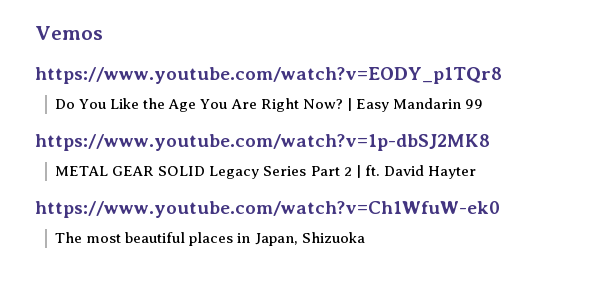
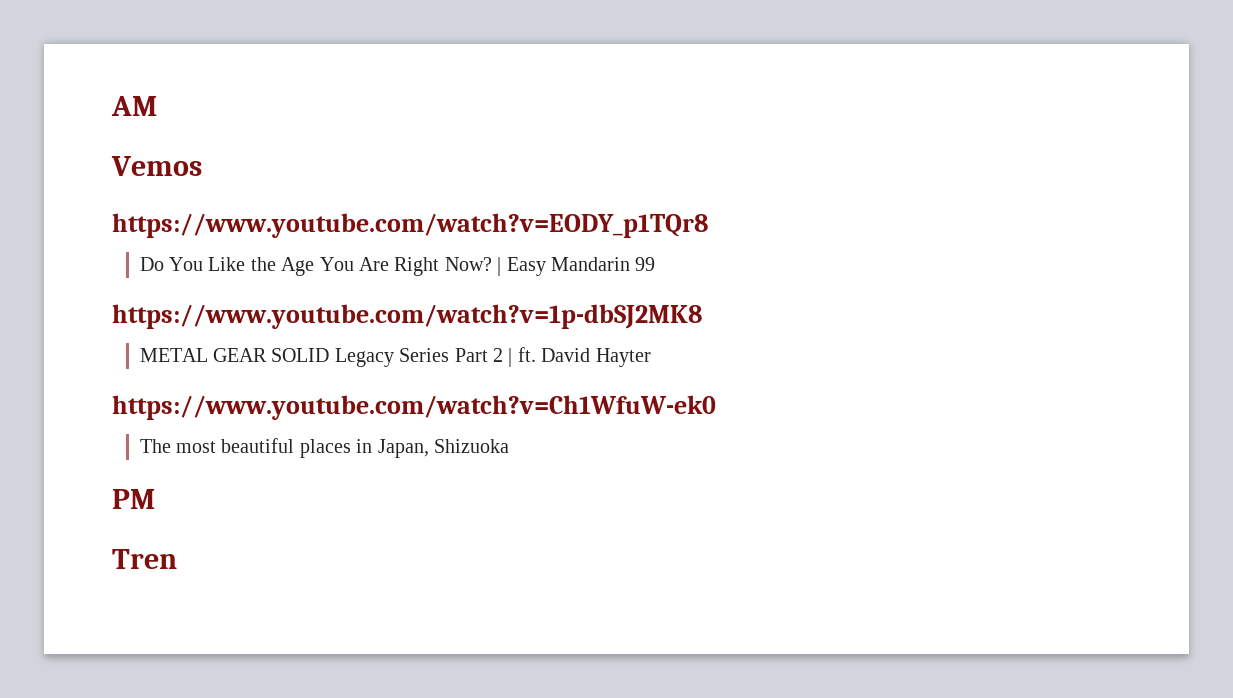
(35, 33) none -> [111,96,157,116] AM //
(365, 237) none -> [112,489,155,509] [112,549,177,569] // PM // Tren

